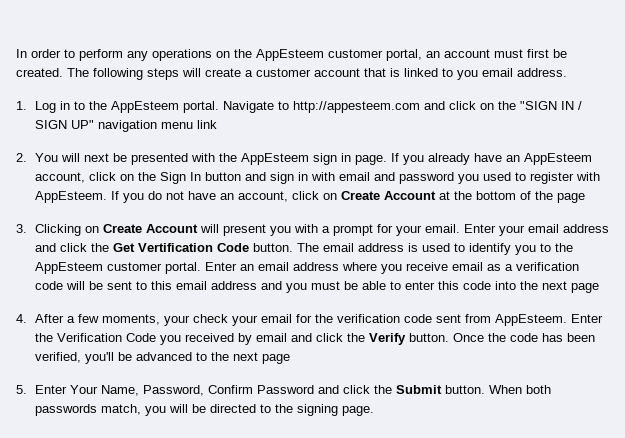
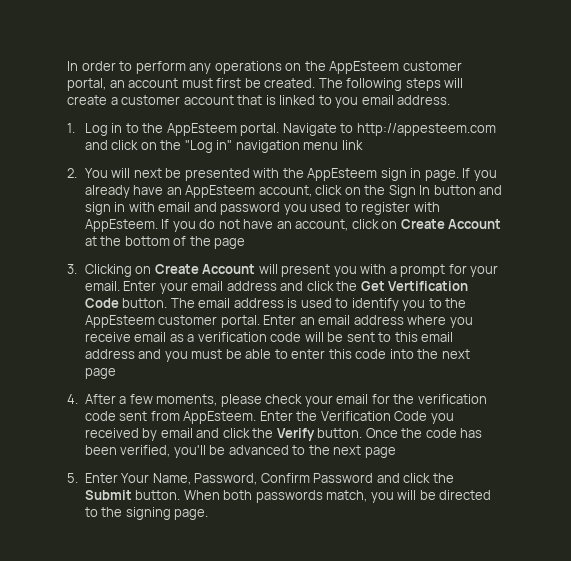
[519,101,582,110] [34,120,94,129] "SIGN IN / SIGN UP" -> [184,140,233,153] "Log in"
[163,315,190,326] your -> [220,394,262,407] please

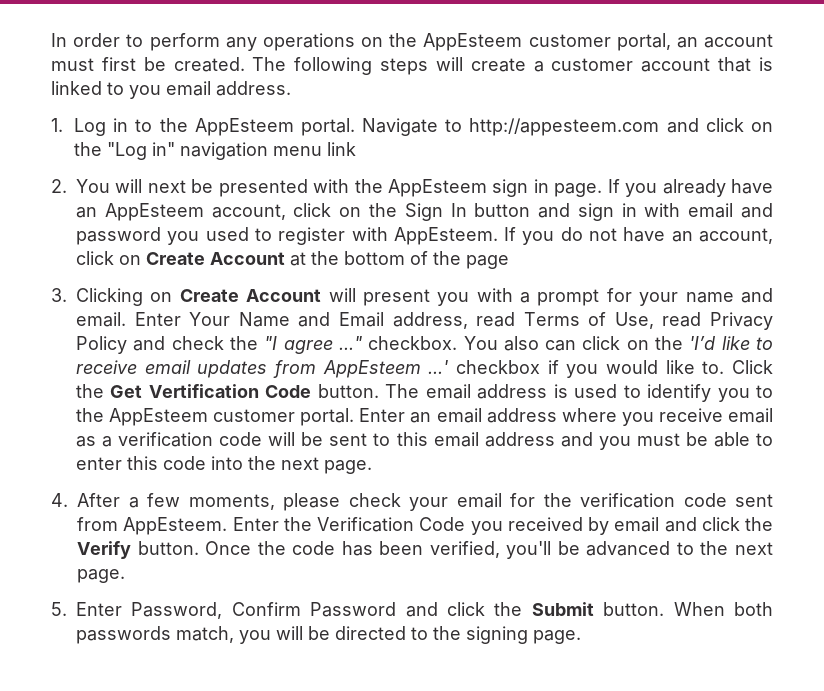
[84,281,334,294] email. Enter your email address and click -> [685,288,773,303] [76,312,774,330] [76,336,773,354] [76,360,773,378] name and email. Enter Your Name and Email address, read Terms of Use, read Privacy Policy and check the "I agree ..." checkbox. You also can click on the 'I’d like to receive email updates from AppEsteem ...' checkbox if you would like to. Click
[84,368,116,379] page -> [324,460,372,474] page.
[364,447,396,458] page -> [77,569,125,583] page.
[121,473,191,485] Your Name, -> (122, 609) none

